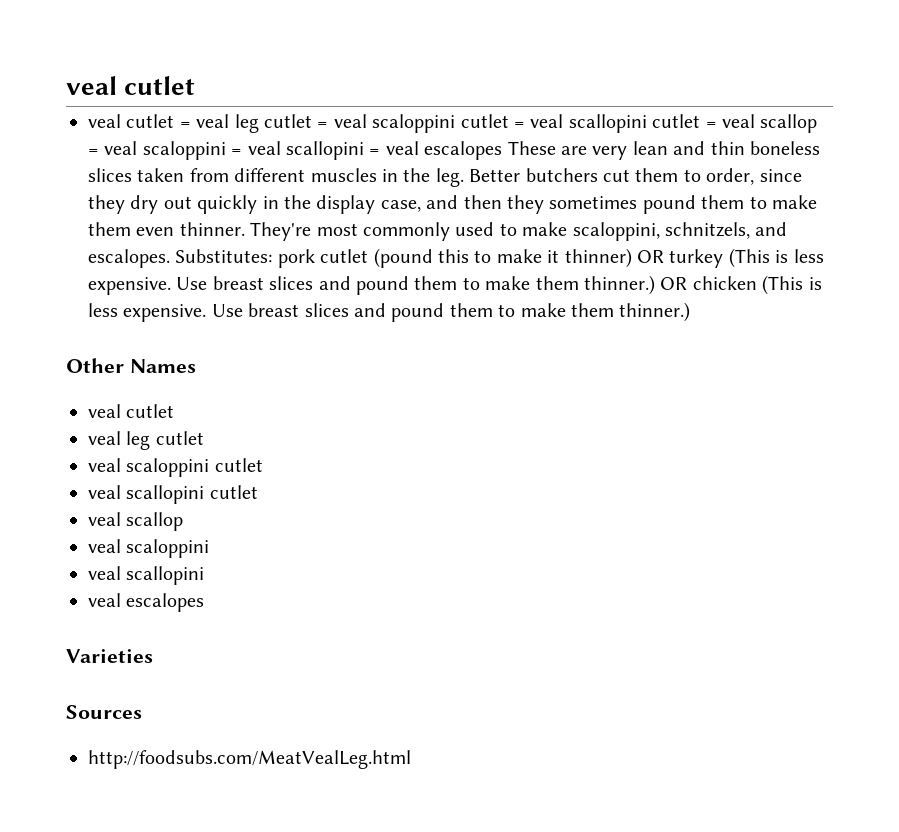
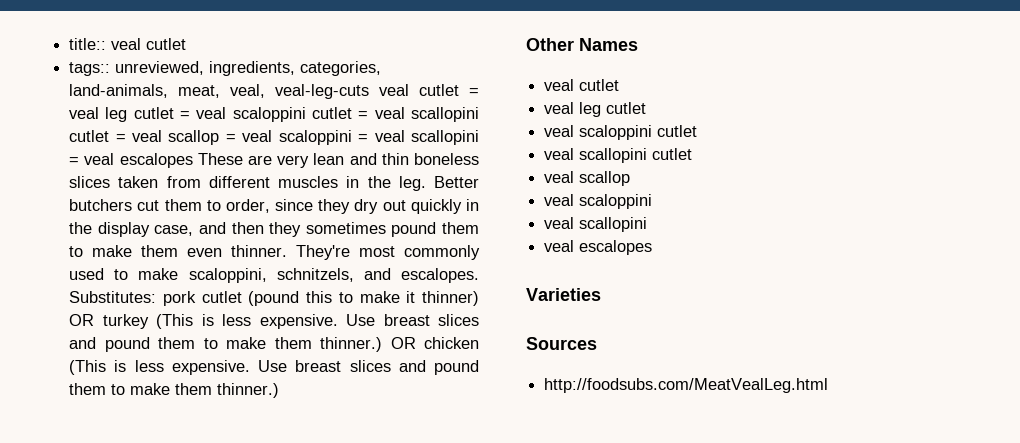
[66,76,196,95] veal cutlet // -> [69,38,187,50] [69,61,382,76] [69,84,370,99] title:: veal cutlet // tags:: unreviewed, ingredients, categories, land-animals, meat, veal, veal-leg-cuts

